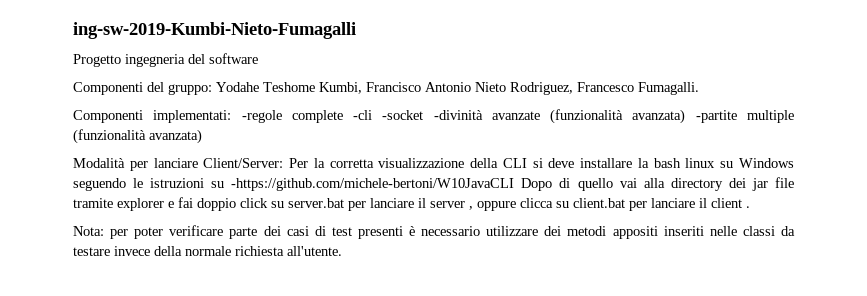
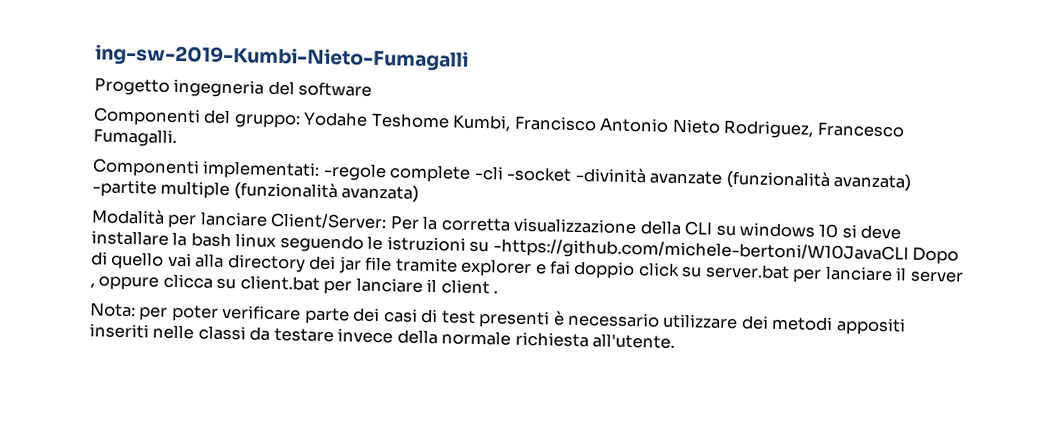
(527, 163) none -> [715,222,839,239] su windows 10
[720,158,794,168] su Windows -> (277, 240) none

